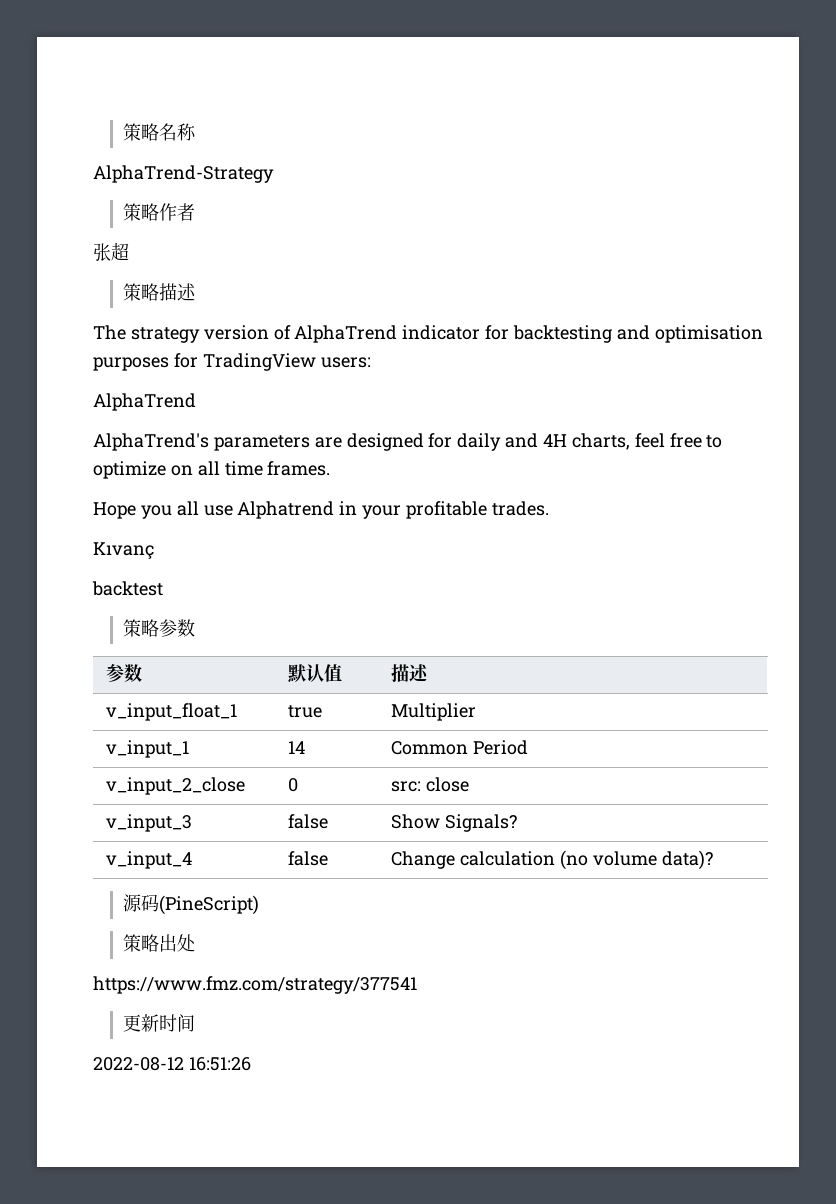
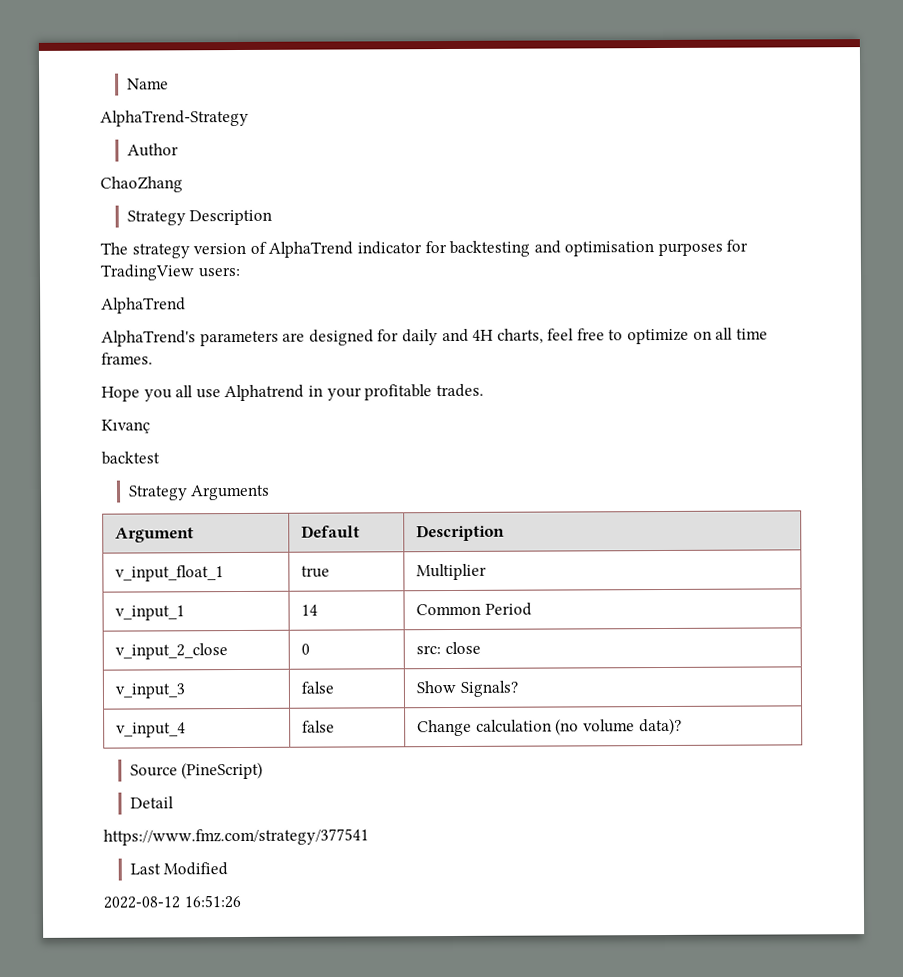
[123,123,197,141] 策略名称 -> [126,78,169,90] Name
[123,203,196,221] [93,242,129,261] [123,283,197,301] 策略作者 // 张超 // 策略描述 -> [126,143,179,157] [100,176,183,193] [126,209,273,226] Author // ChaoZhang // Strategy Description
[123,619,196,637] [106,664,143,682] [288,664,343,683] [391,664,430,682] 策略参数 // 参数 | 默认值 | 描述 -> [127,484,271,501] [115,527,195,543] [301,525,361,538] [416,524,506,542] Strategy Arguments // Argument | Default | Description
[123,894,160,912] 源码 -> [129,764,178,777] Source
[123,934,196,952] 策略出处 -> [129,796,174,809] Detail
[123,1014,196,1032] 更新时间 -> [129,862,229,876] Last Modified

